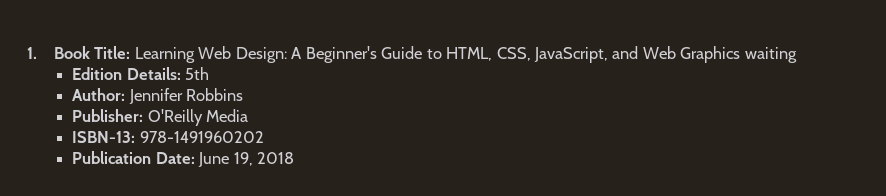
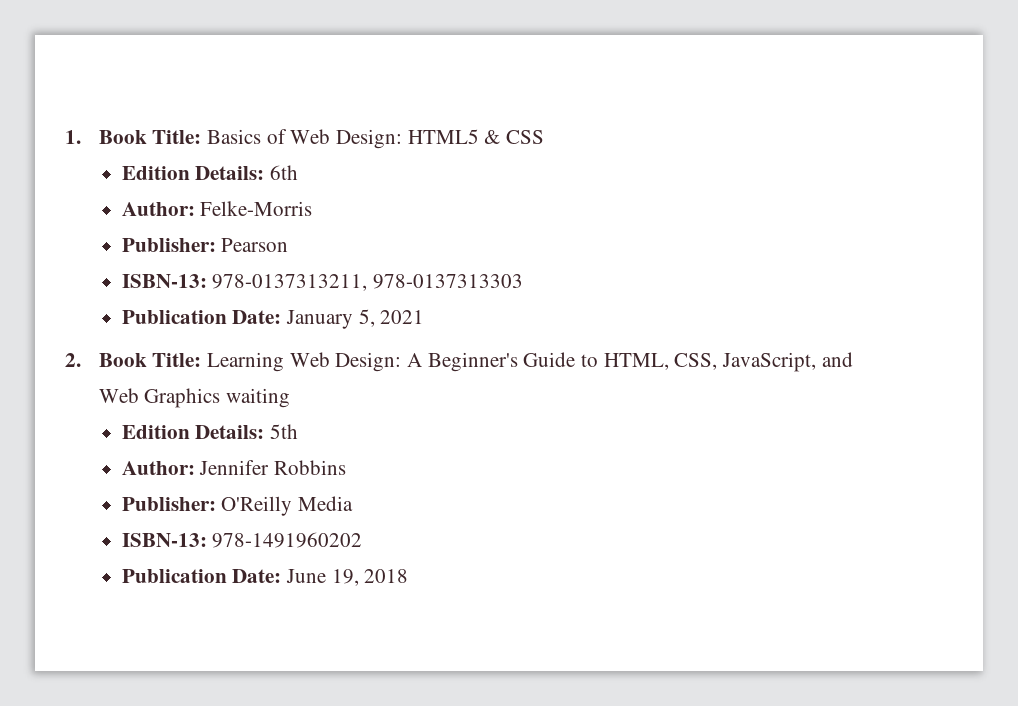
(131, 52) none -> [206,129,544,149] [121,165,298,180] [121,201,313,216] [121,238,289,252] [121,274,523,291] [121,309,425,329] [65,353,202,367] Basics of Web Design: HTML5 & CSS // Edition Details: 6th // Author: Felke-Morris // Publisher: Pearson // ISBN-13: 978-0137313211, 978-0137313303 // Publication Date: January 5, 2021 // 2. Book Title:

